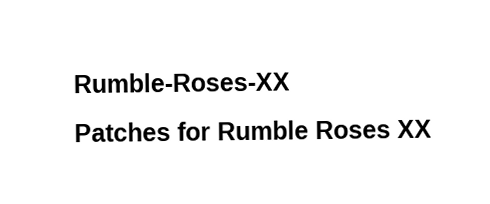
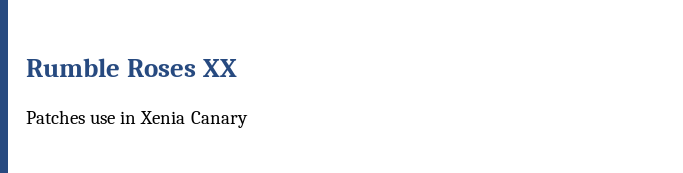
[73,71,290,94] [74,121,211,143] Rumble-Roses-XX // Patches for -> (26, 67) none
(432, 129) none -> [26,110,248,128] // Patches use in Xenia Canary

